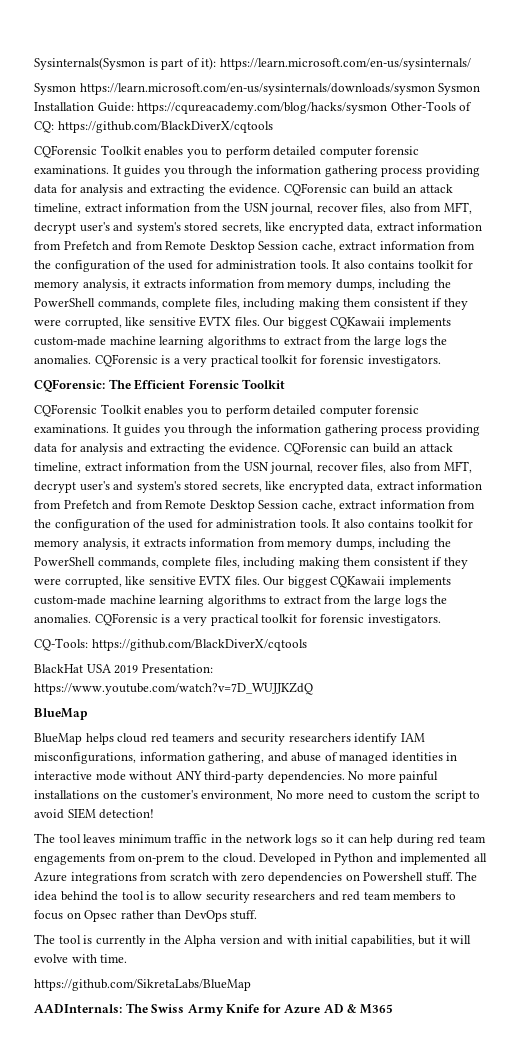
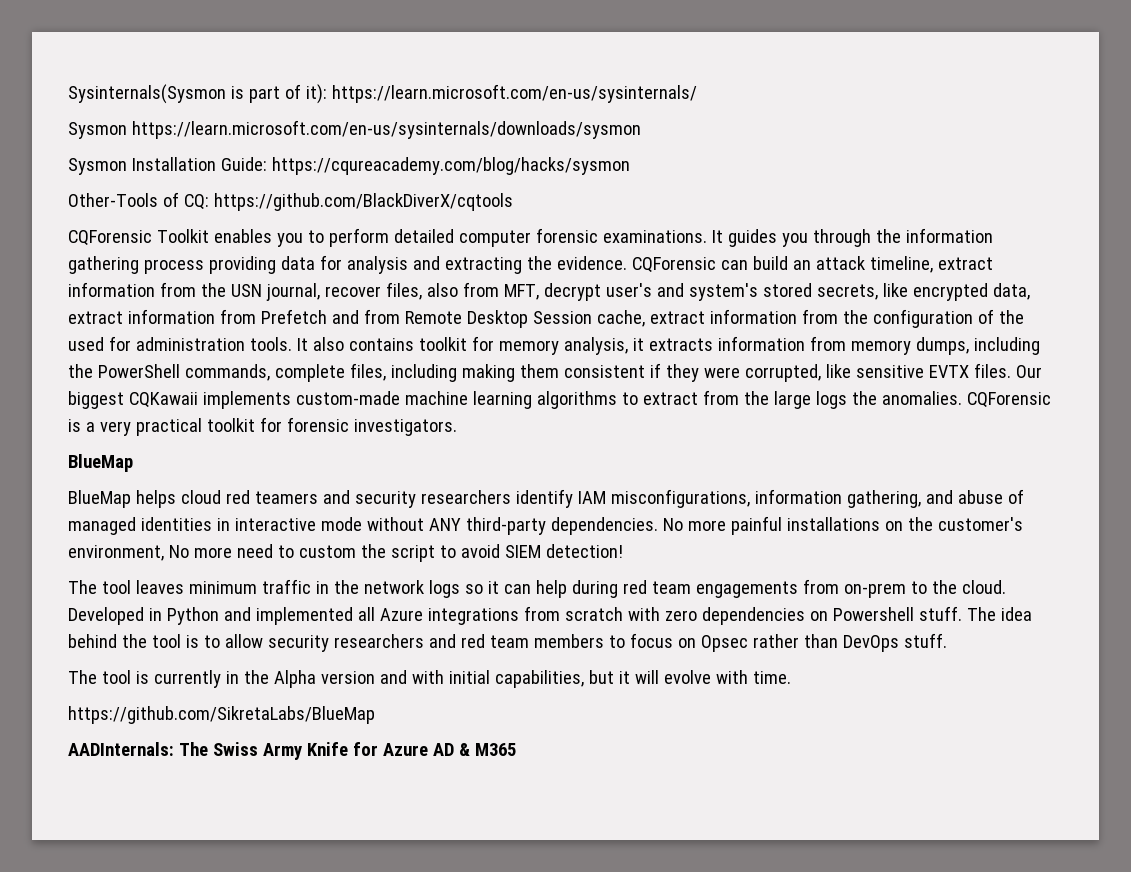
(435, 89) none -> (641, 129) //
(388, 108) none -> (630, 166) //
[34,379,286,392] [34,404,420,417] [34,424,480,436] [34,442,453,455] [34,461,472,474] [34,481,483,493] [34,500,476,512] [34,519,474,531] [34,538,451,550] [34,557,468,569] [34,575,451,588] [34,595,448,607] [34,613,441,626] [34,638,307,651] [34,664,213,674] [34,682,313,695] // CQForensic: The Efficient Forensic Toolkit // CQForensic Toolkit enables you to perform detailed computer forensic examinations. It guides you through the information gathering process providing data for analysis and extracting the evidence. CQForensic can build an attack timeline, extract information from the USN journal, recover files, also from MFT, decrypt user's and system's stored secrets, like encrypted data, extract information from Prefetch and from Remote Desktop Session cache, extract information from the configuration of the used for administration tools. It also contains toolkit for memory analysis, it extracts information from memory dumps, including the PowerShell commands, complete files, including making them consistent if they were corrupted, like sensitive EVTX files. Our biggest CQKawaii implements custom-made machine learning algorithms to extract from the large logs the anomalies. CQForensic is a very practical toolkit for forensic investigators. // CQ-Tools: https://github.com/BlackDiverX/cqtools // BlackHat USA 2019 Presentation: https://www.youtube.com/watch?v=7D_WUJJKZdQ -> (457, 427) none

